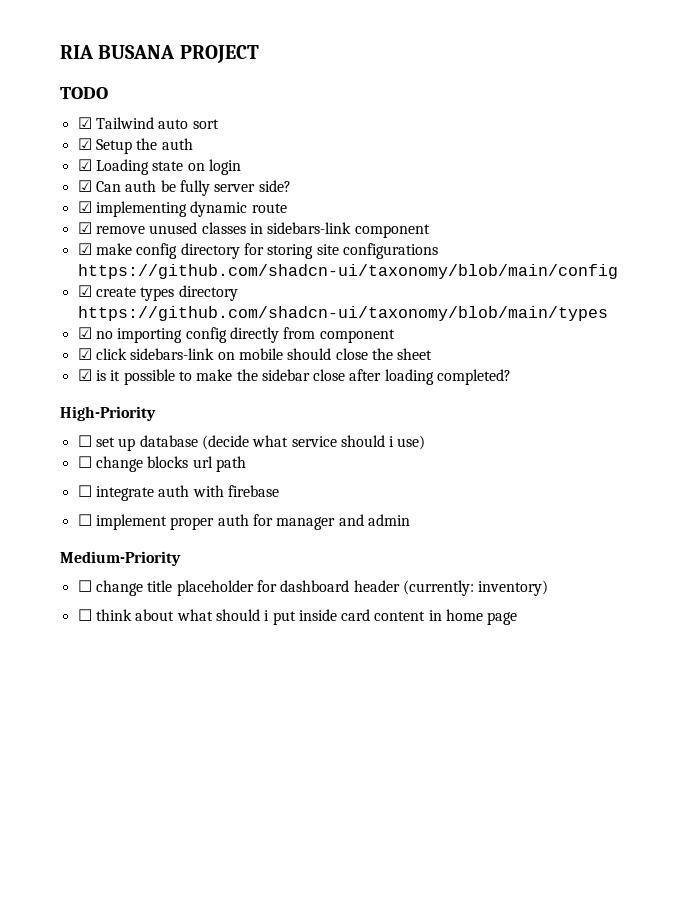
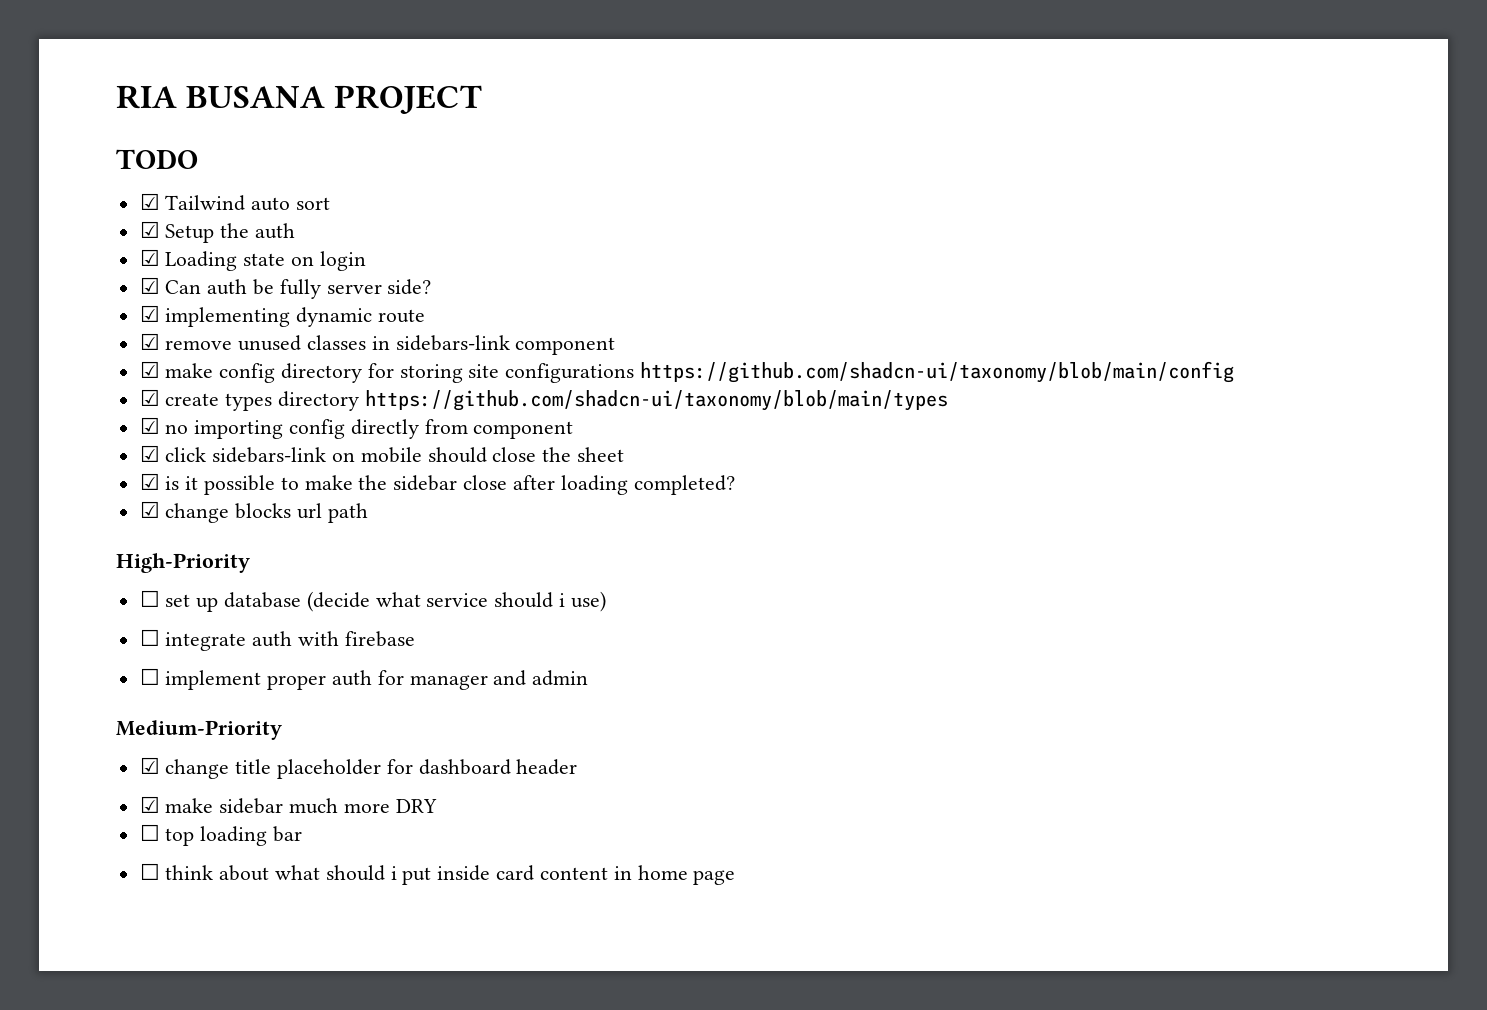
(512, 377) none -> [139,501,368,523] // ☑ change blocks url path
[77,456,246,472] // ☐ change blocks url path -> (606, 601) none
[77,580,92,592] ☐ -> [139,757,160,774] ☑
[402,580,549,596] (currently: inventory) -> [139,796,437,814] [139,824,303,846] // ☑ make sidebar much more DRY // ☐ top loading bar

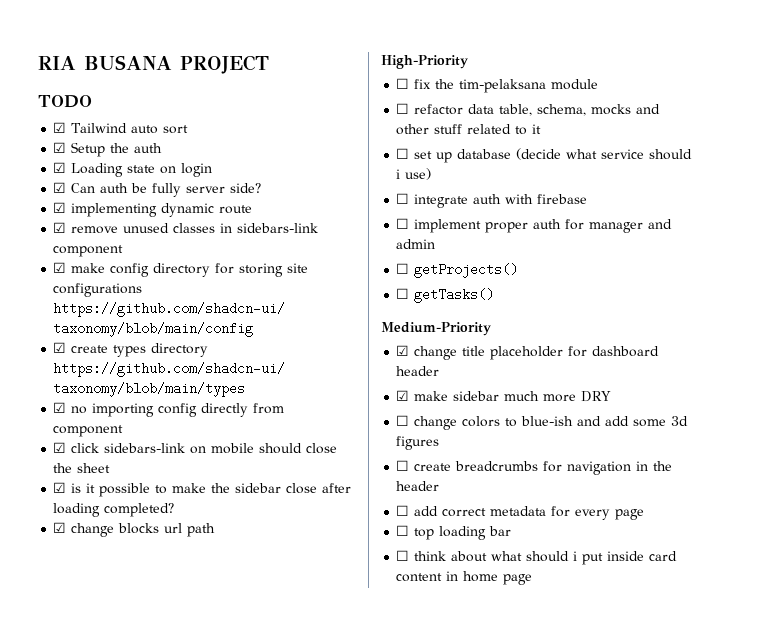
(250, 563) none -> [396,78,599,93] [396,103,661,116] [396,124,542,135] // ☐ fix the tim-pelaksana module // ☐ refactor data table, schema, mocks and other stuff related to it
(589, 678) none -> [396,263,519,278] [396,288,495,303] // ☐ getProjects() // ☐ getTasks()
(437, 806) none -> [396,415,689,430] [396,436,440,450] [396,460,673,475] [396,481,440,491] [396,505,645,520] // ☐ change colors to blue-ish and add some 3d figures // ☐ create breadcrumbs for navigation in the header // ☐ add correct metadata for every page

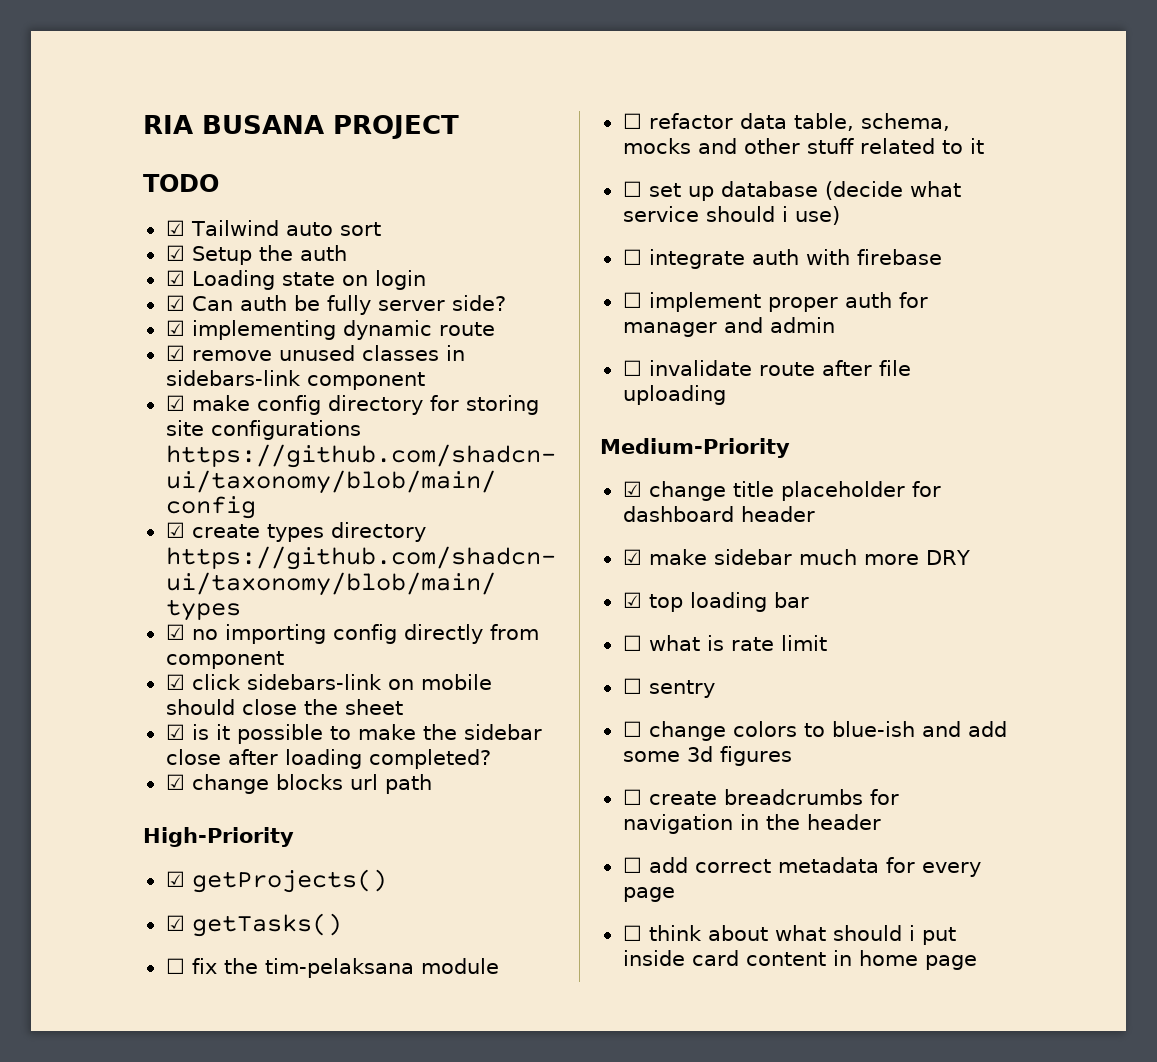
(468, 62) none -> [165,869,387,893] [165,913,342,937] // ☑ getProjects() // ☑ getTasks()
[414,263,519,278] [396,288,495,303] getProjects() // ☐ getTasks() -> [648,360,911,376] [622,385,726,405] invalidate route after file uploading
(612, 396) none -> [622,592,809,612] [622,635,827,651] [622,678,715,698] // ☑ top loading bar // ☐ what is rate limit // ☐ sentry
[396,525,512,540] // ☐ top loading bar -> (675, 894) none

